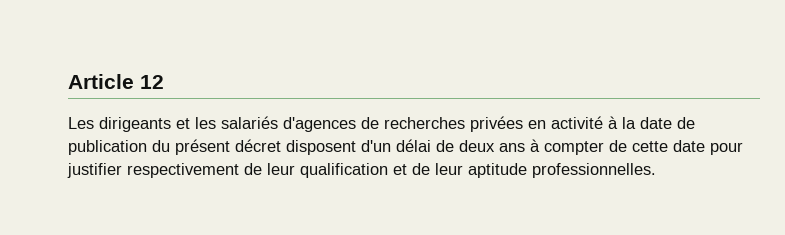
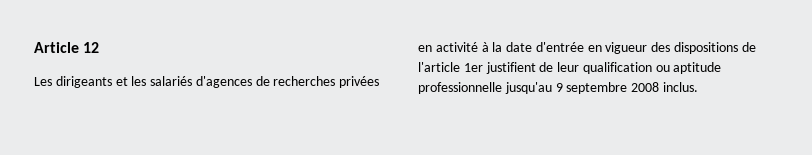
[677,117,695,129] [68,139,743,155] [67,163,656,178] de publication du présent décret disposent d'un délai de deux ans à compter de cette date pour justifier respectivement de leur qualification et de leur aptitude professionnelles. -> [535,42,756,54] [418,62,722,74] [418,82,698,94] d'entrée en vigueur des dispositions de l'article 1er justifient de leur qualification ou aptitude professionnelle jusqu'au 9 septembre 2008 inclus.

